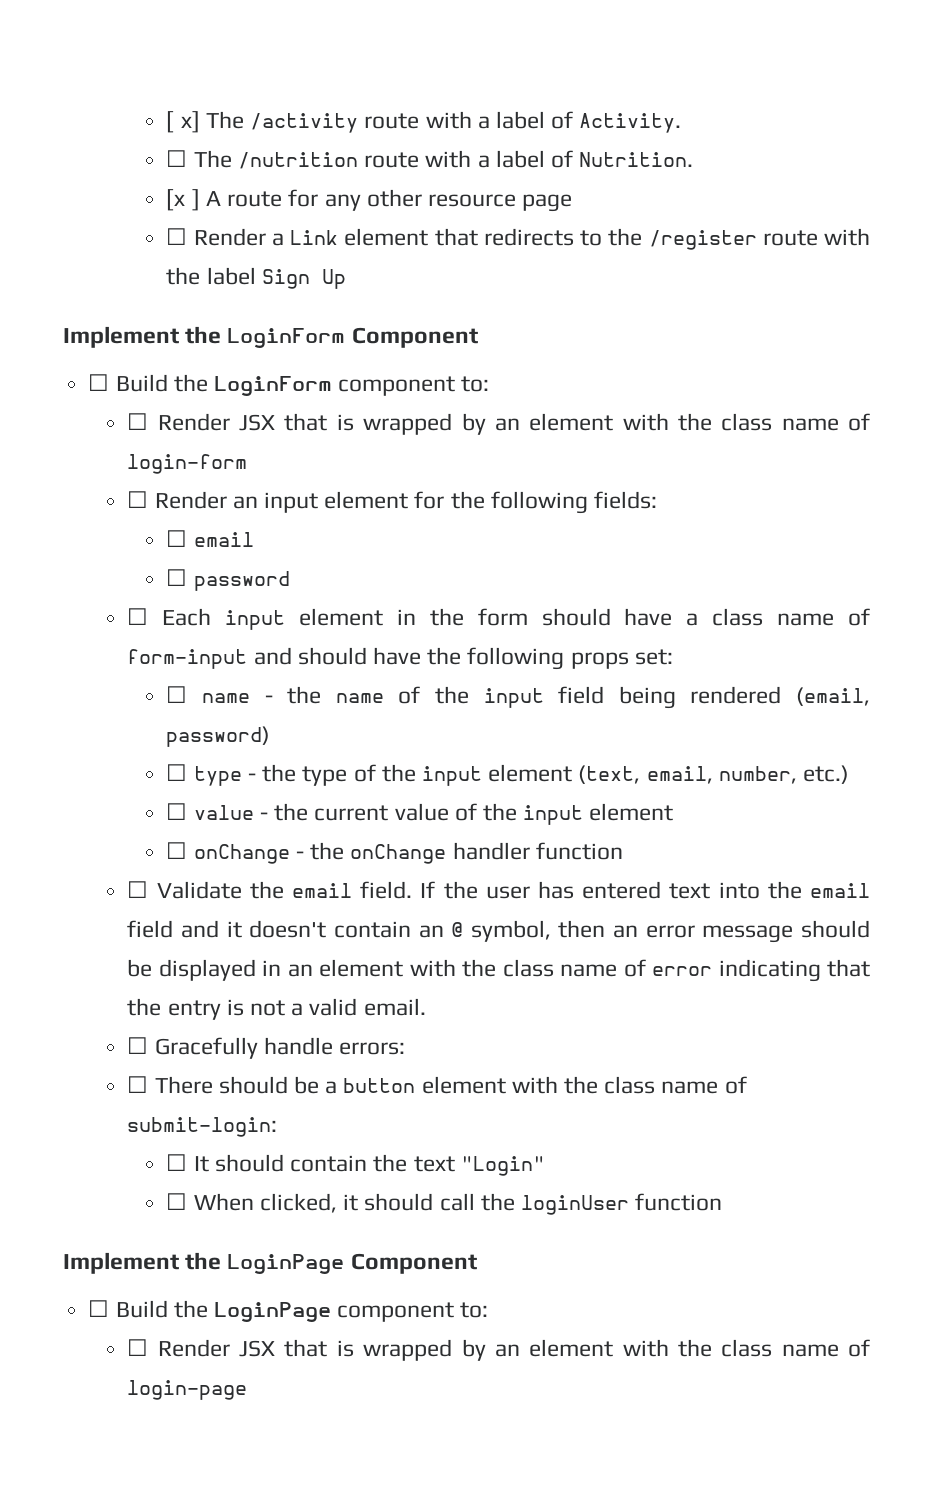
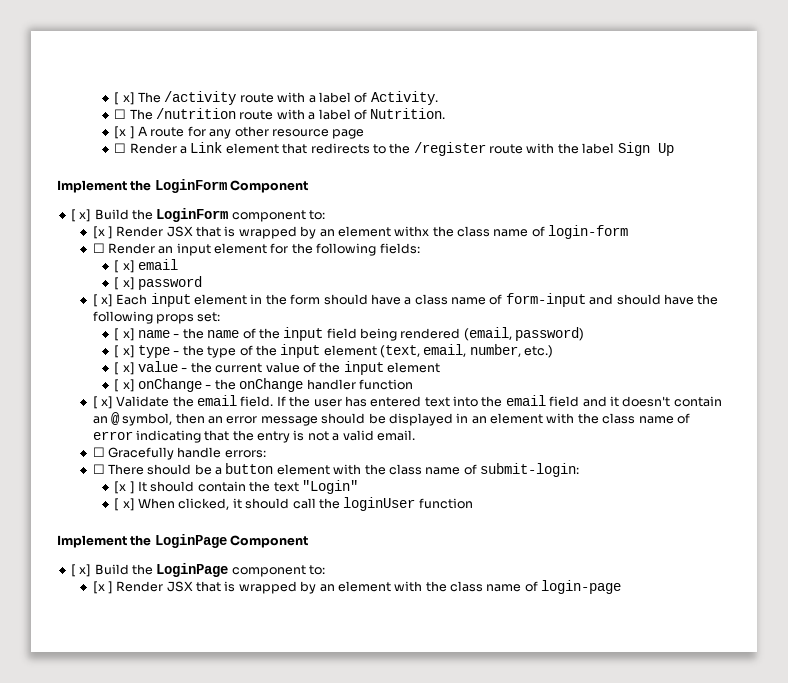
[88,374,110,391] ☐ -> [70,209,92,222] [ x]
[127,413,669,435] ☐ Render JSX that is wrapped by an element with -> [92,226,430,239] [x ] Render JSX that is wrapped by an element withx
[166,530,188,547] ☐ -> [114,260,135,273] [ x]
[166,569,188,586] ☐ -> [114,277,135,290] [ x]
[127,608,149,625] ☐ -> [92,294,113,307] [ x]
[166,686,188,703] ☐ -> [114,328,135,341] [ x]
[166,764,188,781] ☐ -> [114,345,135,358] [ x]
[166,803,188,820] ☐ -> [114,362,135,375] [ x]
[166,842,188,859] ☐ -> [114,379,135,392] [ x]
[127,881,149,898] ☐ -> [92,396,113,409] [ x]
[166,1154,188,1171] ☐ -> [114,481,135,494] [x ]
[166,1193,188,1210] ☐ -> [114,498,135,511] [ x]
[88,1300,110,1317] ☐ -> [70,564,92,577] [ x]
[127,1339,149,1356] ☐ -> [92,581,113,594] [x ]

